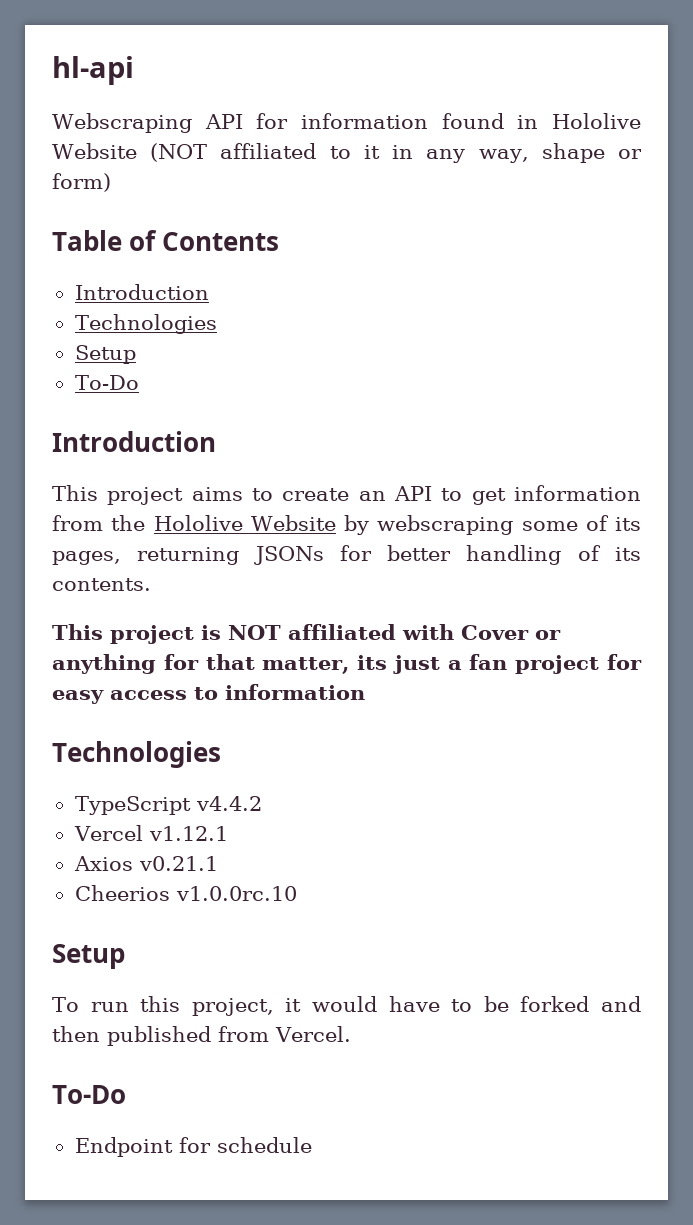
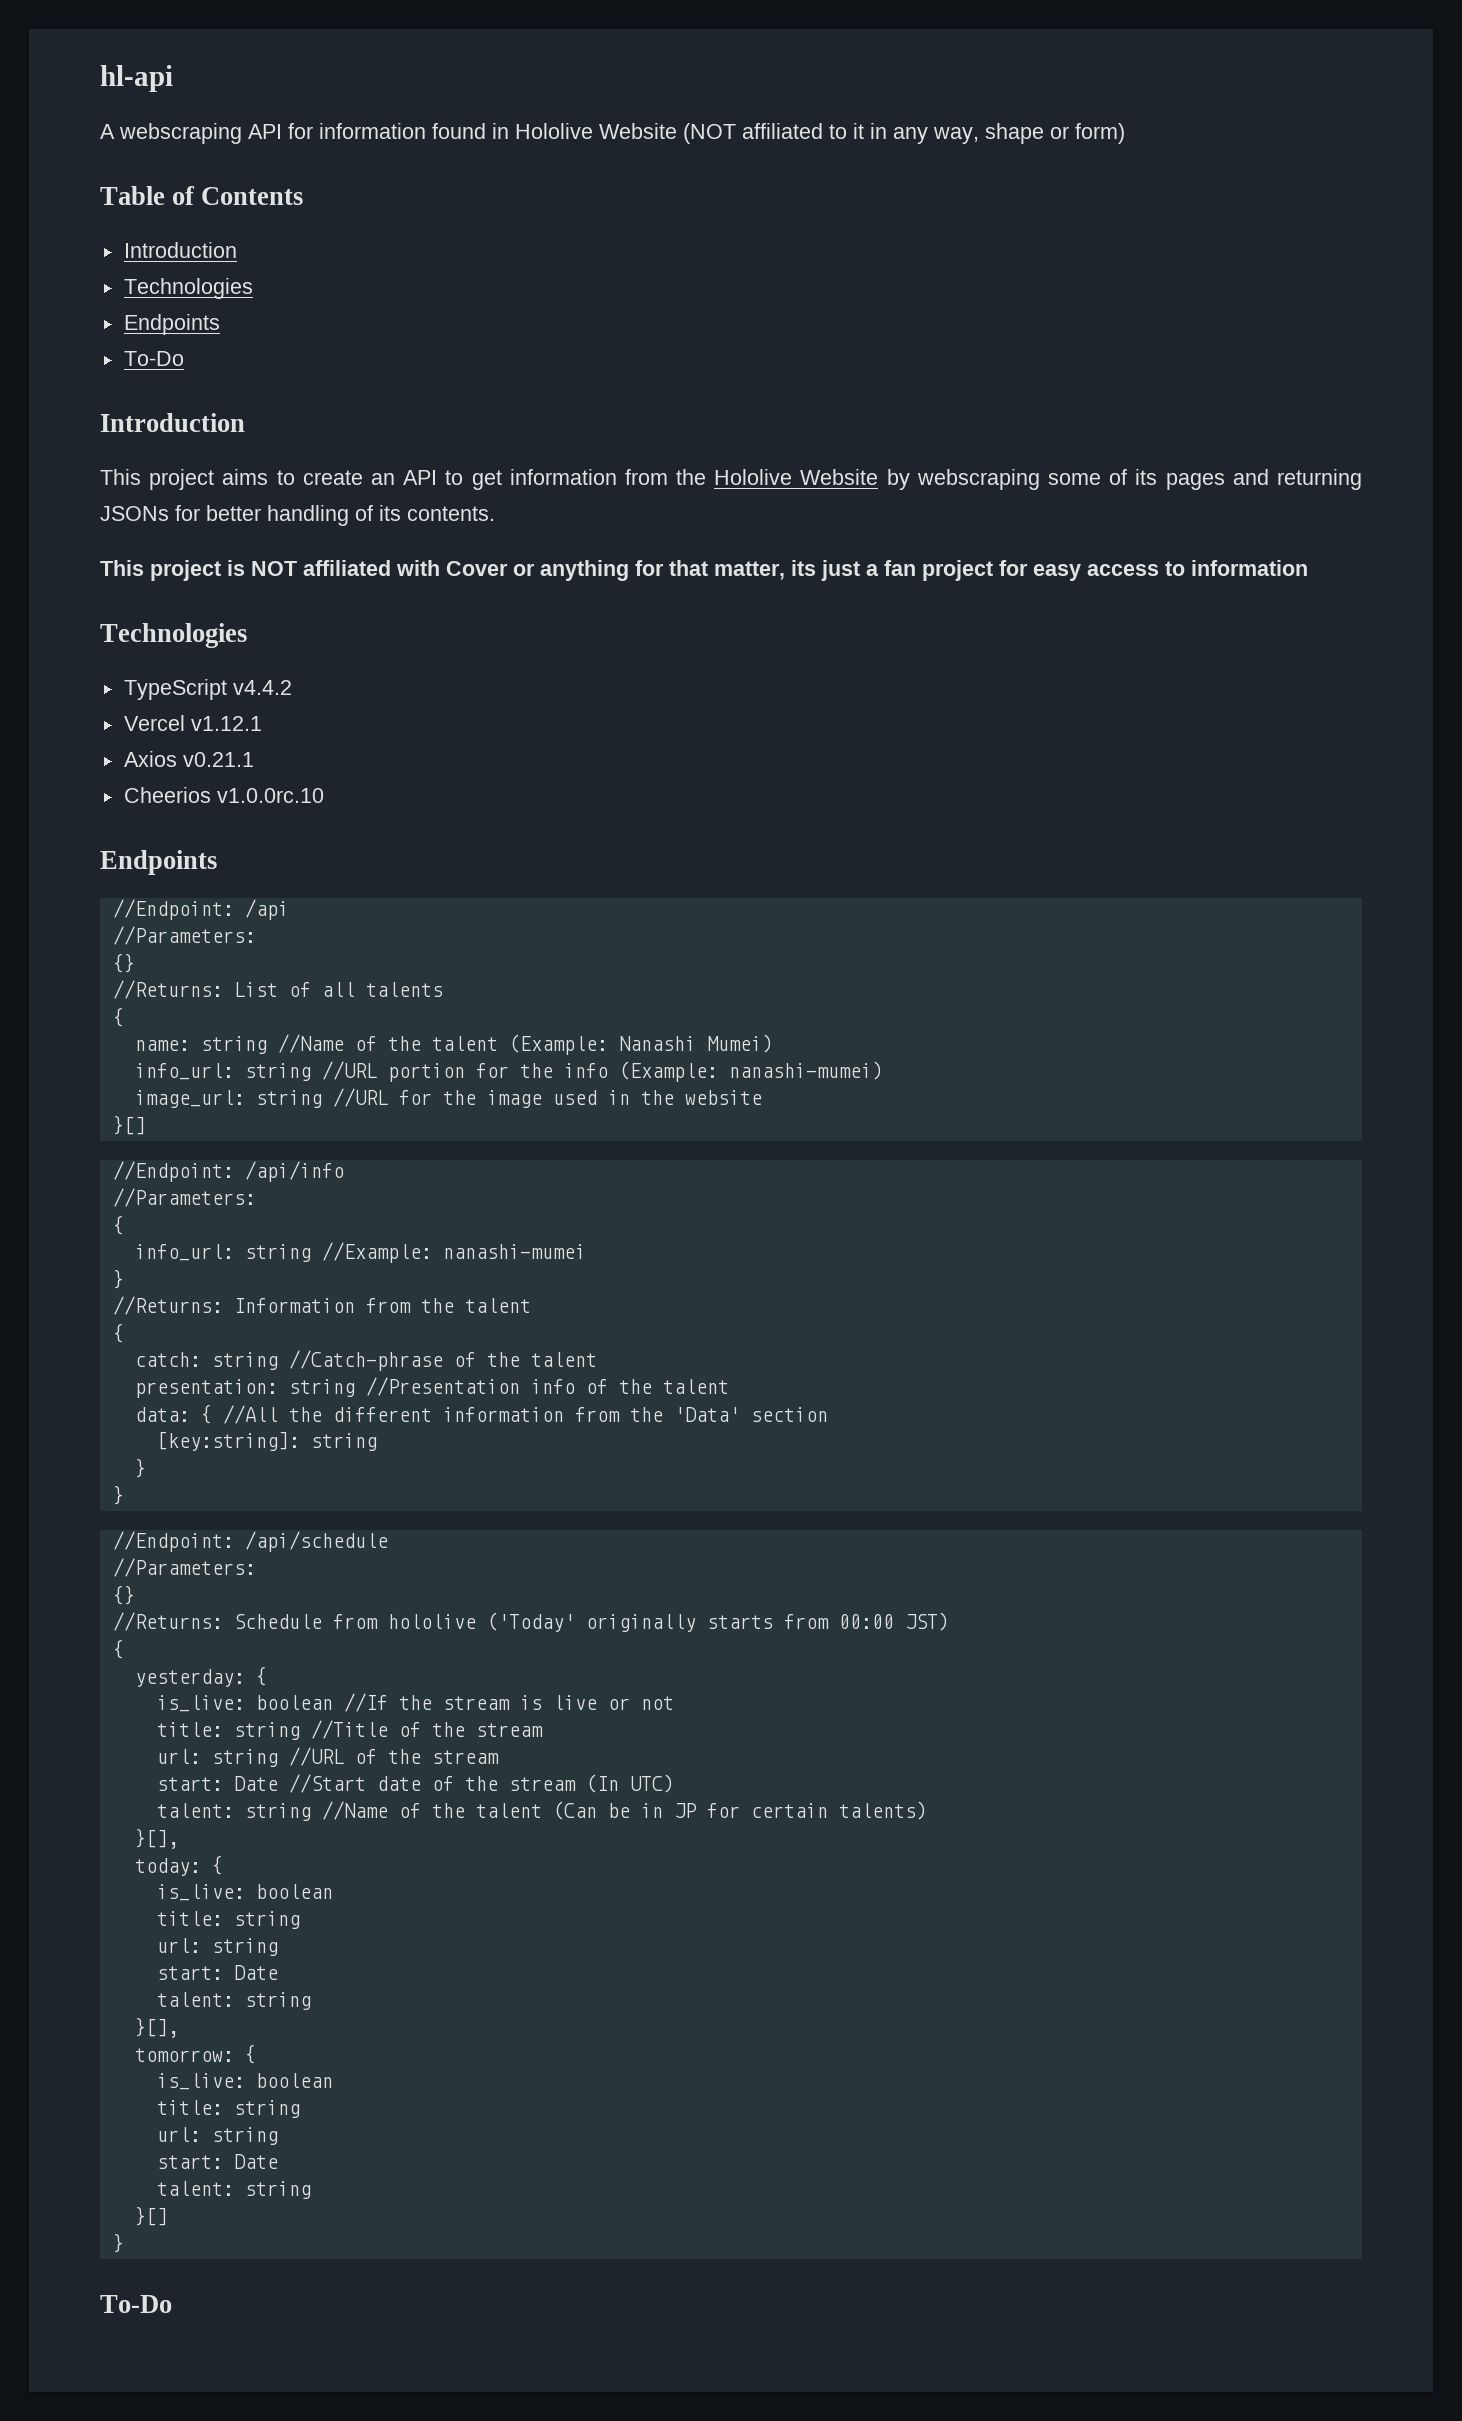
[52,113,192,133] Webscraping -> [100,123,242,144] A webscraping
[74,345,136,364] Setup -> [123,314,220,335] Endpoints
[52,551,121,565] pages, -> [1165,469,1269,490] pages and
[52,944,125,969] [52,996,641,1016] [52,1026,351,1046] [52,1085,126,1104] [74,1137,312,1157] Setup // To run this project, it would have to be forked and then published from Vercel. // To-Do // Endpoint for schedule -> [100,850,217,875] [112,899,289,920] [112,926,256,945] [112,953,135,973] [112,980,443,999] [112,1007,124,1027] [134,1034,773,1055] [134,1061,883,1082] [134,1088,762,1108] [112,1115,146,1135] [112,1161,344,1182] [112,1188,256,1207] [112,1215,124,1235] [134,1242,586,1263] [112,1269,124,1289] [112,1296,531,1315] [112,1323,124,1343] [134,1350,597,1371] [134,1377,729,1398] [134,1404,828,1424] [156,1431,377,1451] [134,1458,146,1478] [112,1485,124,1505] [112,1531,388,1552] [112,1558,256,1577] [112,1585,135,1605] [112,1612,949,1632] [112,1639,124,1659] [134,1666,267,1687] [156,1693,674,1712] [156,1720,543,1740] [156,1747,499,1767] [156,1774,674,1793] [156,1801,927,1821] [134,1828,179,1849] [134,1855,223,1876] [156,1884,333,1901] [156,1911,300,1929] [156,1938,278,1956] [156,1965,278,1980] [156,1992,311,2010] [134,2017,179,2038] [134,2044,256,2064] [156,2073,333,2090] [156,2100,300,2118] [156,2127,278,2145] [156,2154,278,2169] [156,2181,311,2199] [134,2206,168,2226] [112,2233,124,2253] [100,2295,172,2313] Endpoints // //Endpoint: /api // //Parameters: // {} // //Returns: List of all talents // { // name: string //Name of the talent (Example: Nanashi Mumei) // info_url: string //URL portion for the info (Example: nanashi-mumei) // image_url: string //URL for the image used in the website // }[] // //Endpoint: /api/info // //Parameters: // { // info_url: string //Example: nanashi-mumei // } // //Returns: Information from the talent // { // catch: string //Catch-phrase of the talent // presentation: string //Presentation info of the talent // data: { //All the different information from the 'Data' section // [key:string]: string // } // } // //Endpoint: /api/schedule // //Parameters: // {} // //Returns: Schedule from hololive ('Today' originally starts from 00:00 JST) // { // yesterday: { // is_live: boolean //If the stream is live or not // title: string //Title of the stream // url: string //URL of the stream // start: Date //Start date of the stream (In UTC) // talent: string //Name of the talent (Can be in JP for certain talents) // }[], // today: { // is_live: boolean // title: string // url: string // start: Date // talent: string // }[], // tomorrow: { // is_live: boolean // title: string // url: string // start: Date // talent: string // }[] // } // To-Do

